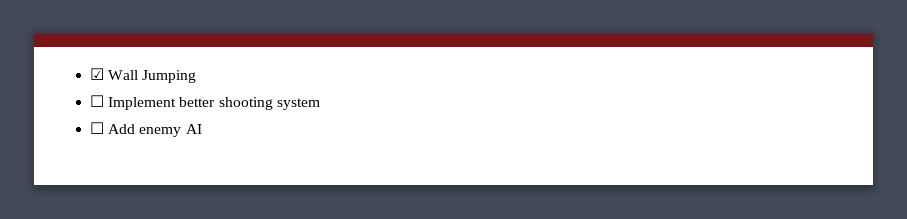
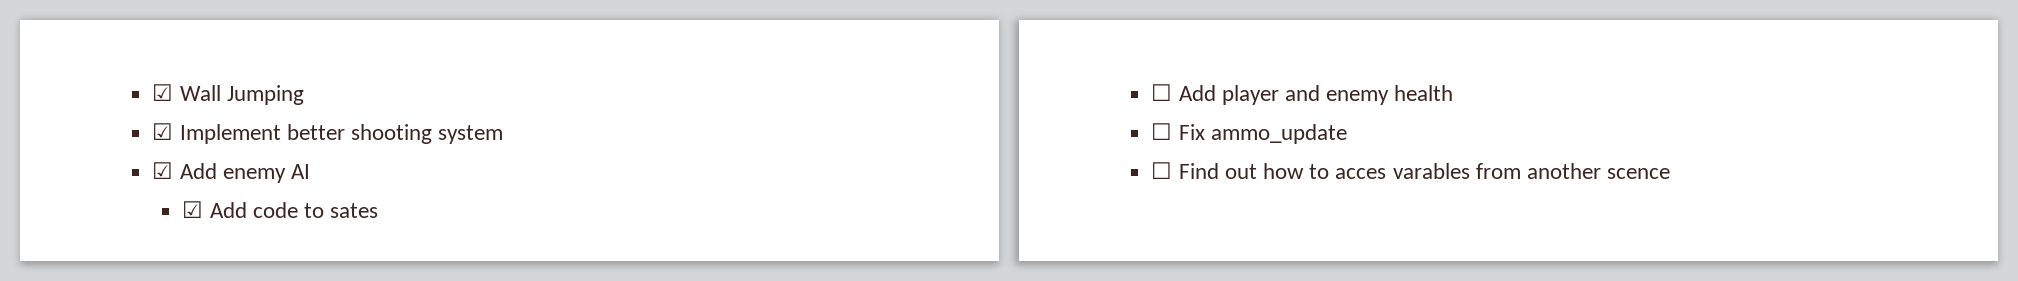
[90,95,105,107] ☐ -> [152,123,174,140] ☑
[90,122,105,134] ☐ -> [152,162,174,179] ☑
(202, 129) none -> [182,201,379,218] [1151,84,1454,105] [1151,123,1347,144] [1151,162,1671,179] // ☑ Add code to sates // ☐ Add player and enemy health // ☐ Fix ammo_update // ☐ Find out how to acces varables from another scence

